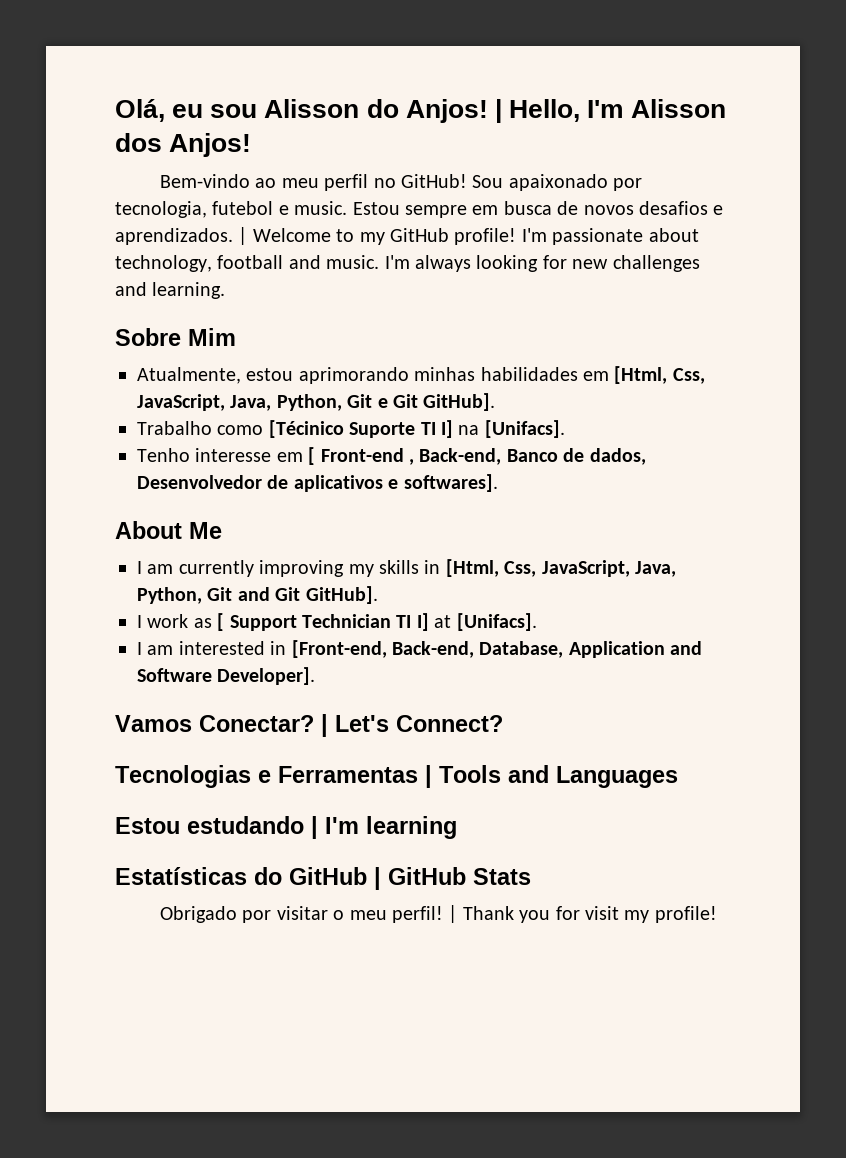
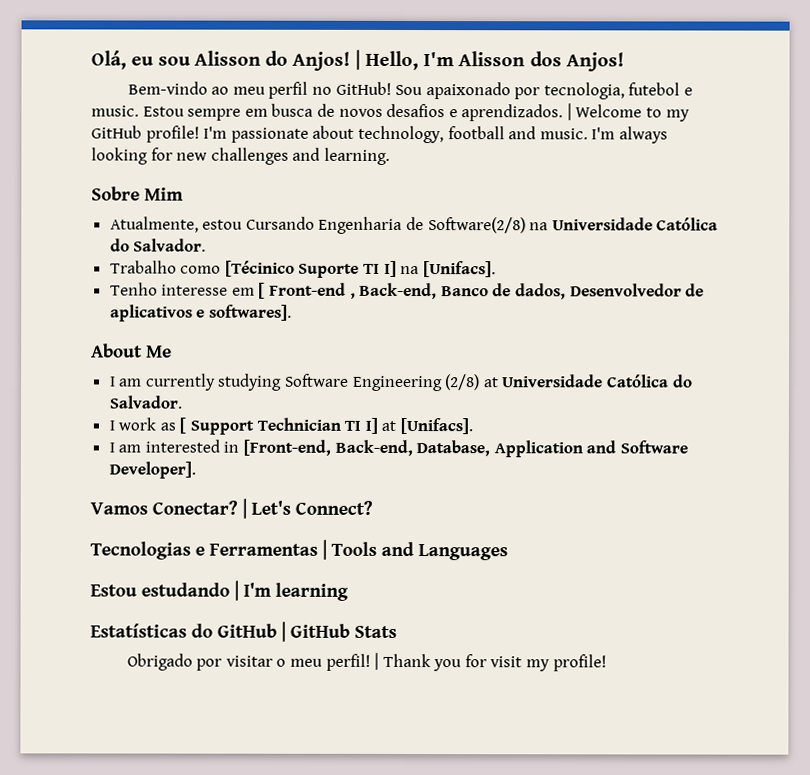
[298,366,705,384] [137,393,496,411] aprimorando minhas habilidades em [Html, Css, JavaScript, Java, Python, Git e Git GitHub]. -> [245,216,719,234] [109,238,207,252] Cursando Engenharia de Software(2/8) na Universidade Católica do Salvador.
[259,559,676,577] [137,586,378,604] improving my skills in [Html, Css, JavaScript, Java, Python, Git and Git GitHub]. -> [217,373,693,392] [108,395,182,409] studying Software Engineering (2/8) at Universidade Católica do Salvador.

